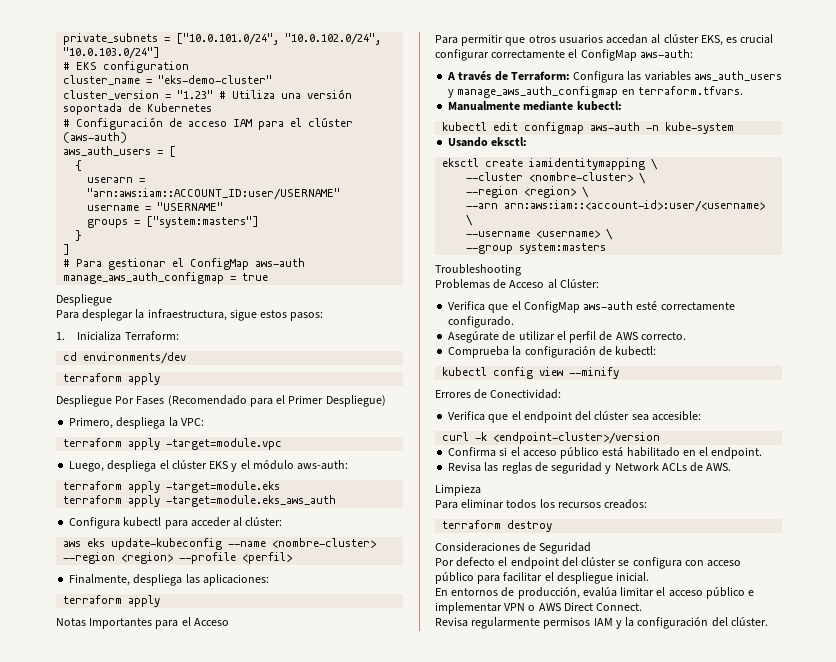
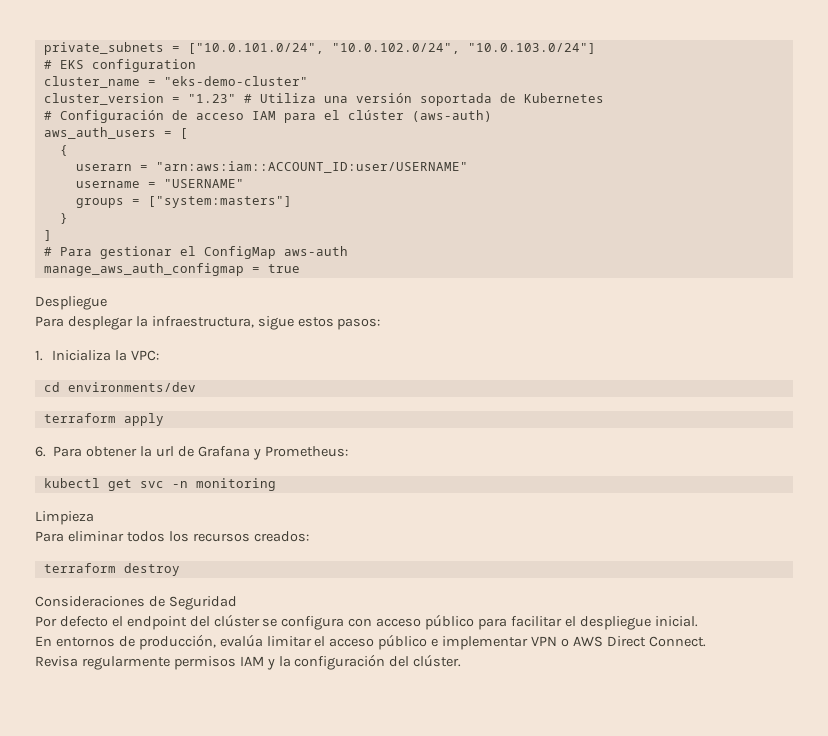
[124,331,179,341] Terraform: -> [114,350,159,361] la VPC:
[56,395,386,407] [69,417,204,429] [63,438,283,450] [69,460,349,472] [63,481,281,493] [63,495,337,507] [69,517,283,529] [63,538,377,550] [63,552,293,564] [69,574,269,586] [63,595,161,607] [56,617,229,629] [435,34,774,46] [435,49,693,61] [447,71,782,83] [448,86,743,98] [448,101,622,111] [442,122,735,134] [448,137,528,147] [442,158,659,170] [466,172,647,184] [466,186,590,198] [466,200,766,212] [466,214,474,226] [466,228,614,240] [466,243,607,254] [435,264,521,276] [435,279,599,289] [448,301,735,313] [448,316,515,328] [448,331,686,343] [448,346,657,358] [442,367,620,379] [435,389,562,399] [448,411,701,423] [442,432,661,444] [448,447,763,459] [448,462,732,474] Despliegue Por Fases (Recomendado para el Primer Despliegue) // Primero, despliega la VPC: // terraform apply -target=module.vpc // Luego, despliega el clúster EKS y el módulo aws-auth: // terraform apply -target=module.eks // terraform apply -target=module.eks_aws_auth // Configura kubectl para acceder al clúster: // aws eks update-kubeconfig --name <nombre-cluster> --region <region> --profile <perfil> // Finalmente, despliega las aplicaciones: // terraform apply // Notas Importantes para el Acceso // Para permitir que otros usuarios accedan al clúster EKS, es crucial configurar correctamente el ConfigMap aws-auth: // A través de Terraform: Configura las variables aws_auth_users y manage_aws_auth_configmap en terraform.tfvars. // Manualmente mediante kubectl: // kubectl edit configmap aws-auth -n kube-system // Usando eksctl: // eksctl create iamidentitymapping \ // --cluster <nombre-cluster> \ // --region <region> \ // --arn arn:aws:iam::<account-id>:user/<username> \ // --username <username> \ // --group system:masters // Troubleshooting // Problemas de Acceso al Clúster: // Verifica que el ConfigMap aws-auth esté correctamente configurado. // Asegúrate de utilizar el perfil de AWS correcto. // Comprueba la configuración de kubectl: // kubectl config view --minify // Errores de Conectividad: // Verifica que el endpoint del clúster sea accesible: // curl -k <endpoint-cluster>/version // Confirma si el acceso público está habilitado en el endpoint. // Revisa las reglas de seguridad y Network ACLs de AWS. -> [35,446,348,460] [43,478,276,491] 6. Para obtener la url de Grafana y Prometheus: // kubectl get svc -n monitoring

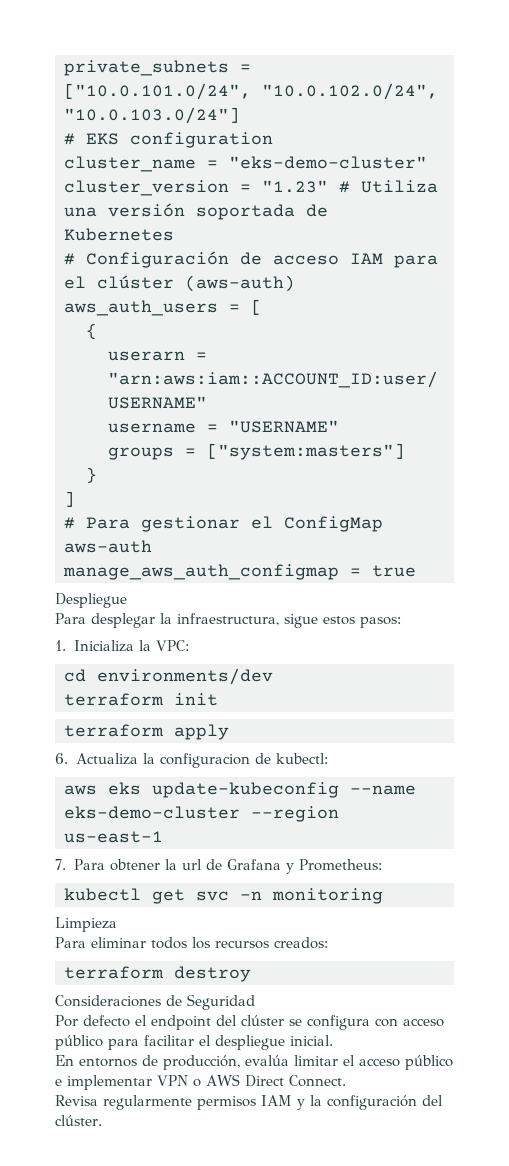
(196, 387) none -> [64,693,218,706] // terraform init
(46, 451) none -> [75,753,328,768] [64,782,416,798] [64,806,339,822] [64,831,163,843] [55,859,66,870] Actualiza la configuracion de kubectl: // aws eks update-kubeconfig --name eks-demo-cluster --region us-east-1 // 7.

